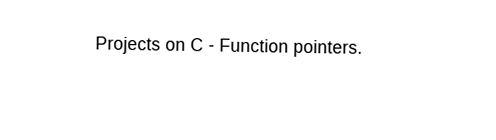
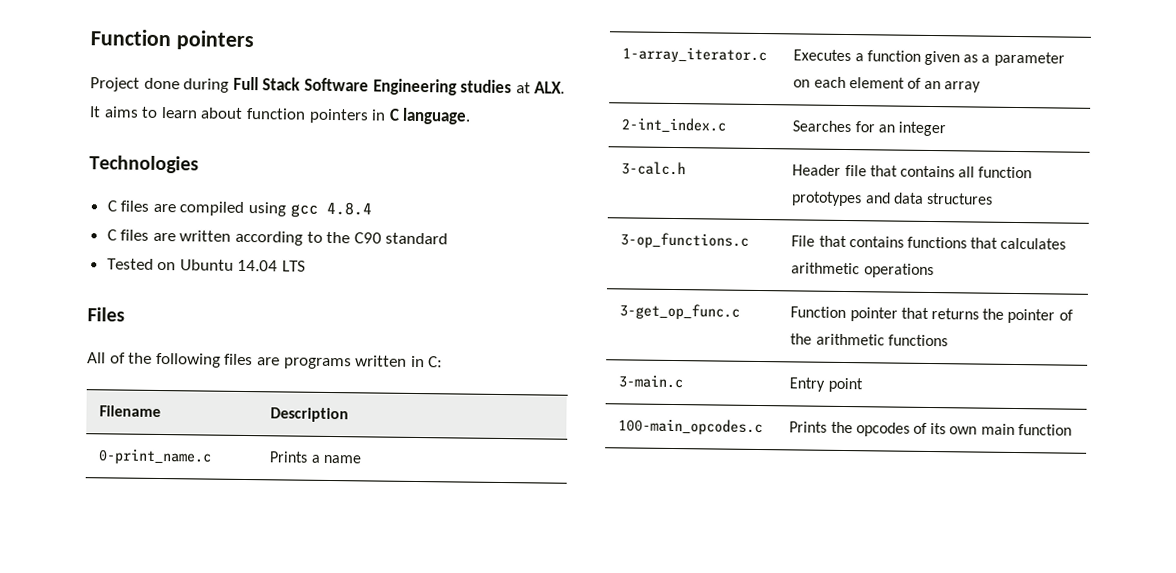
[95,36,363,58] Projects on C - Function pointers. -> [90,29,254,51] [90,76,566,96] [89,106,472,125] [89,155,199,174] [106,200,372,218] [106,229,449,246] [106,258,307,272] [87,307,125,322] [87,352,444,370] [99,405,162,418] [270,407,350,423] [98,448,213,465] [269,451,362,464] [622,46,768,64] [793,49,1065,67] [793,76,982,93] [621,117,727,133] [792,120,946,137] [621,161,687,176] [792,164,1033,179] [791,191,993,207] [620,232,750,249] [791,235,1067,250] [791,262,934,279] [619,303,741,320] [790,306,1073,324] [790,333,948,347] [618,374,684,389] [789,377,863,393] [618,418,764,436] [789,421,1072,437] Function pointers // Project done during Full Stack Software Engineering studies at ALX. It aims to learn about function pointers in C language. // Technologies // C files are compiled using gcc 4.8.4 // C files are written according to the C90 standard // Tested on Ubuntu 14.04 LTS // Files // All of the following files are programs written in C: // Filename | Description // 0-print_name.c | Prints a name // 1-array_iterator.c | Executes a function given as a parameter on each element of an array // 2-int_index.c | Searches for an integer // 3-calc.h | Header file that contains all function prototypes and data structures // 3-op_functions.c | File that contains functions that calculates arithmetic operations // 3-get_op_func.c | Function pointer that returns the pointer of the arithmetic functions // 3-main.c | Entry point // 100-main_opcodes.c | Prints the opcodes of its own main function

